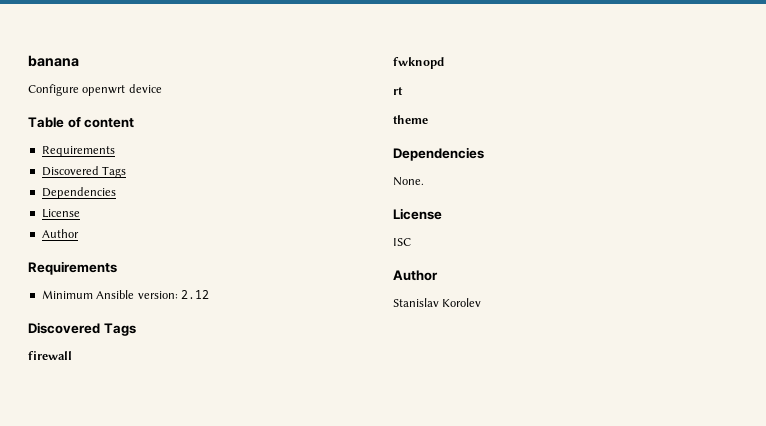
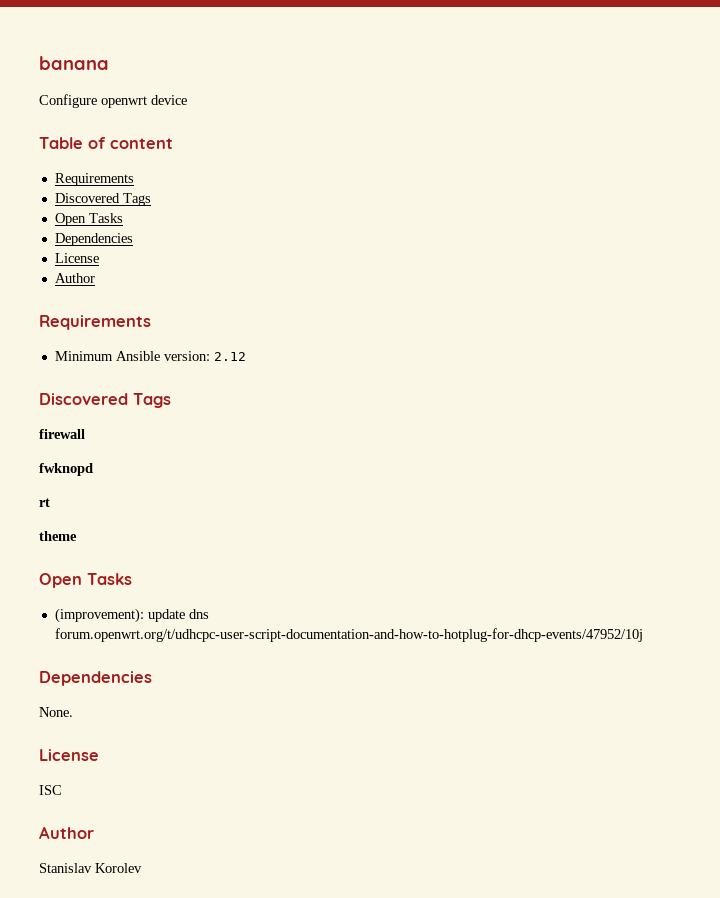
(127, 172) none -> [54,213,123,226] // Open Tasks
(428, 119) none -> [39,573,132,588] [54,608,209,623] [54,628,643,642] // Open Tasks // (improvement): update dns forum.openwrt.org/t/udhcpc-user-script-documentation-and-how-to-hotplug-for-dhcp-events/47952/10j

